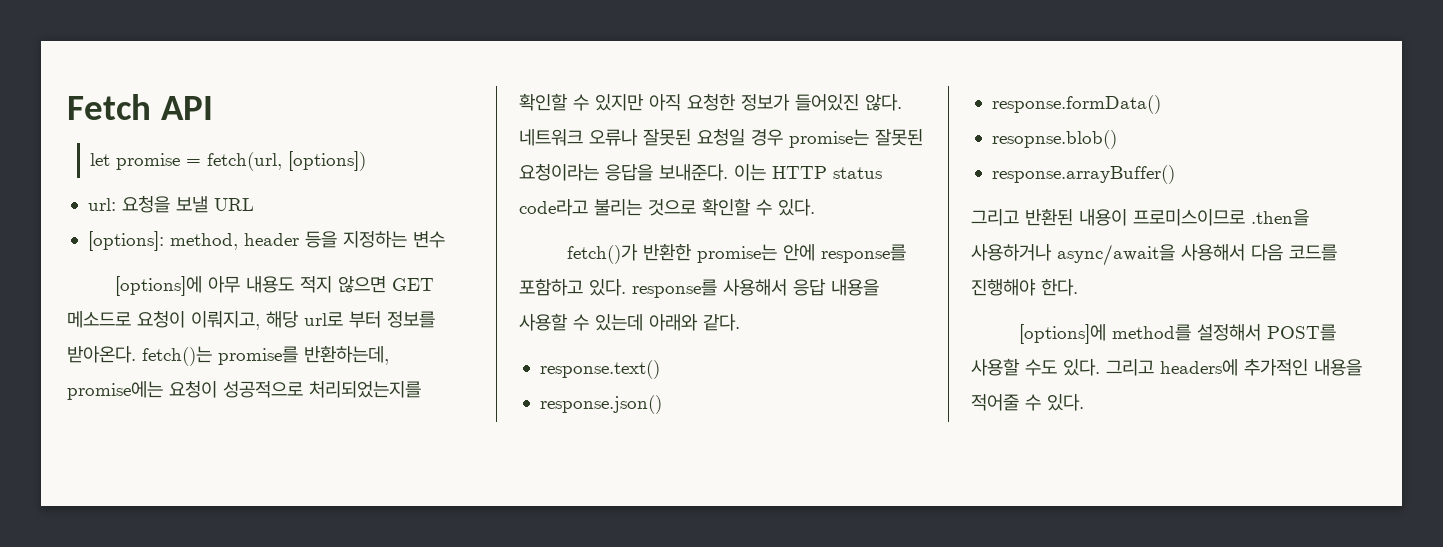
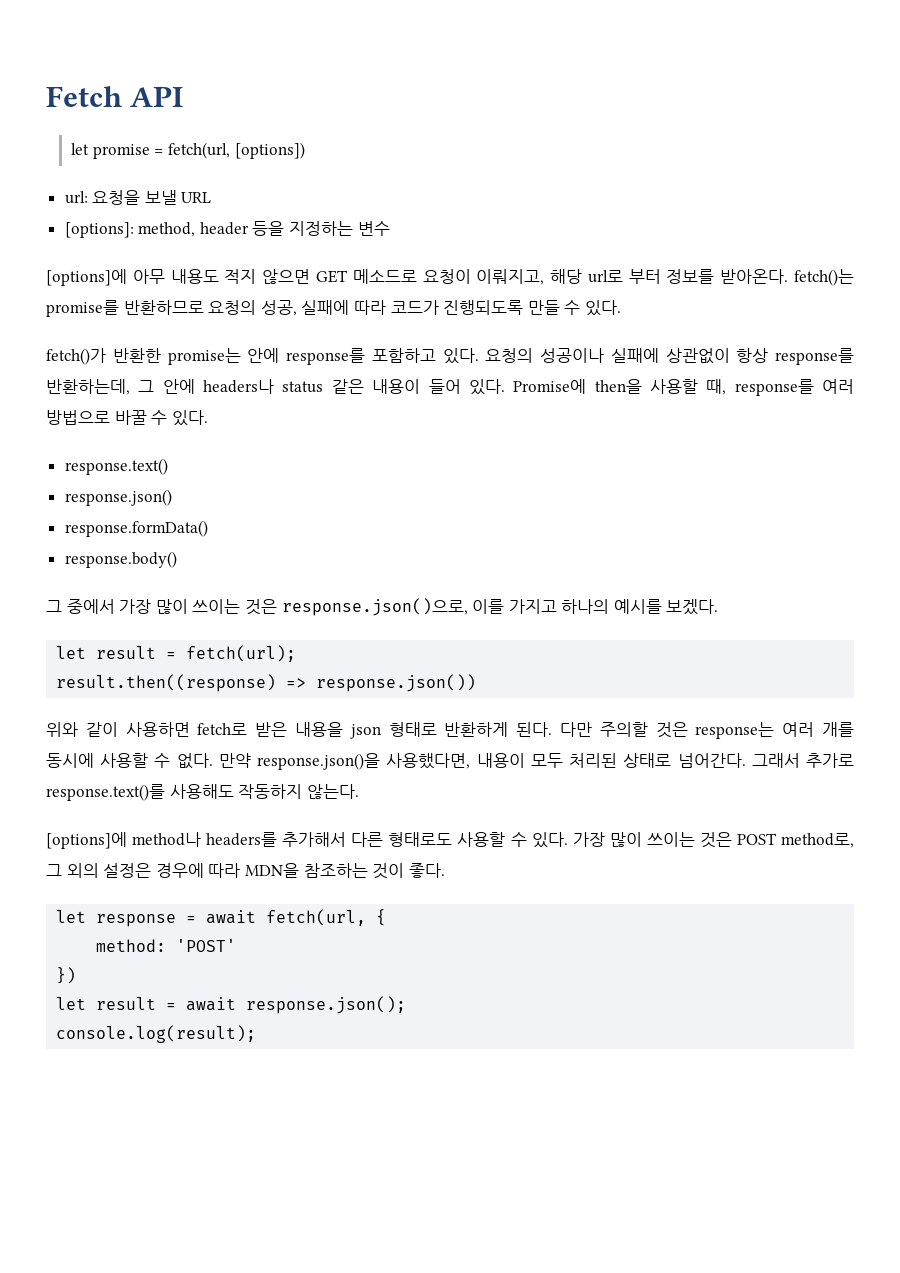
[304,345,389,365] [67,380,421,400] [519,93,902,111] [519,128,923,148] [519,163,882,181] [519,198,751,216] 반환하는데, promise에는 요청이 성공적으로 처리되었는지를 확인할 수 있지만 아직 요청한 정보가 들어있진 않다. 네트워크 오류나 잘못된 요청일 경우 promise는 잘못된 요청이라는 응답을 보내준다. 이는 HTTP status code라고 불리는 것으로 확인할 -> [123,300,560,316] 반환하므로 요청의 성공, 실패에 따라 코드가 진행되도록 만들
[632,279,879,298] [519,313,740,331] [539,360,660,379] [539,395,662,414] [991,95,1161,114] [991,130,1117,149] [991,165,1175,184] [971,208,1309,226] [971,244,1337,266] [971,279,1078,296] [1019,324,1337,344] [971,358,1362,376] [971,394,1084,411] response를 사용해서 응답 내용을 사용할 수 있는데 아래와 같다. // response.text() // response.json() // response.formData() // resopnse.blob() // response.arrayBuffer() // 그리고 반환된 내용이 프로미스이므로 .then을 사용하거나 async/await을 사용해서 다음 코드를 진행해야 한다. // [options]에 method를 설정해서 POST를 사용할 수도 있다. 그리고 headers에 추가적인 내용을 적어줄 수 있다. -> [485,348,854,365] [46,379,854,396] [46,410,208,426] [64,458,168,475] [64,489,172,506] [64,520,208,537] [64,551,177,568] [46,598,719,616] [56,645,297,662] [56,674,477,692] [46,722,854,739] [46,753,854,770] [46,784,359,801] [46,832,854,849] [46,863,445,879] [56,909,387,927] [96,939,237,952] [56,967,77,984] [56,996,407,1014] [56,1025,257,1043] 요청의 성공이나 실패에 상관없이 항상 response를 반환하는데, 그 안에 headers나 status 같은 내용이 들어 있다. Promise에 then을 사용할 때, response를 여러 방법으로 바꿀 수 있다. // response.text() // response.json() // response.formData() // response.body() // 그 중에서 가장 많이 쓰이는 것은 response.json()으로, 이를 가지고 하나의 예시를 보겠다. // let result = fetch(url); // result.then((response) => response.json()) // 위와 같이 사용하면 fetch로 받은 내용을 json 형태로 반환하게 된다. 다만 주의할 것은 response는 여러 개를 동시에 사용할 수 없다. 만약 response.json()을 사용했다면, 내용이 모두 처리된 상태로 넘어간다. 그래서 추가로 response.text()를 사용해도 작동하지 않는다. // [options]에 method나 headers를 추가해서 다른 형태로도 사용할 수 있다. 가장 많이 쓰이는 것은 POST method로, 그 외의 설정은 경우에 따라 MDN을 참조하는 것이 좋다. // let response = await fetch(url, { // method: 'POST' // }) // let result = await response.json(); // console.log(result);

